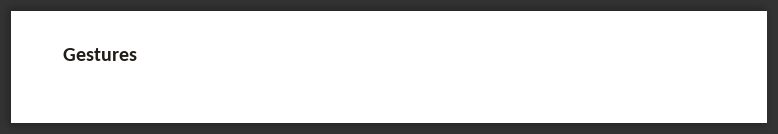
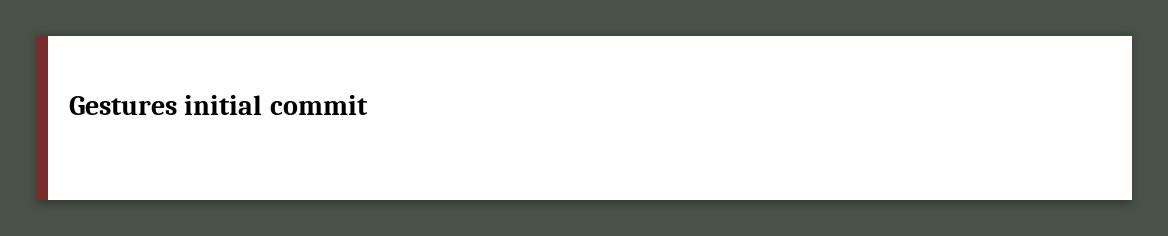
(137, 54) none -> [184,95,368,115] initial commit

